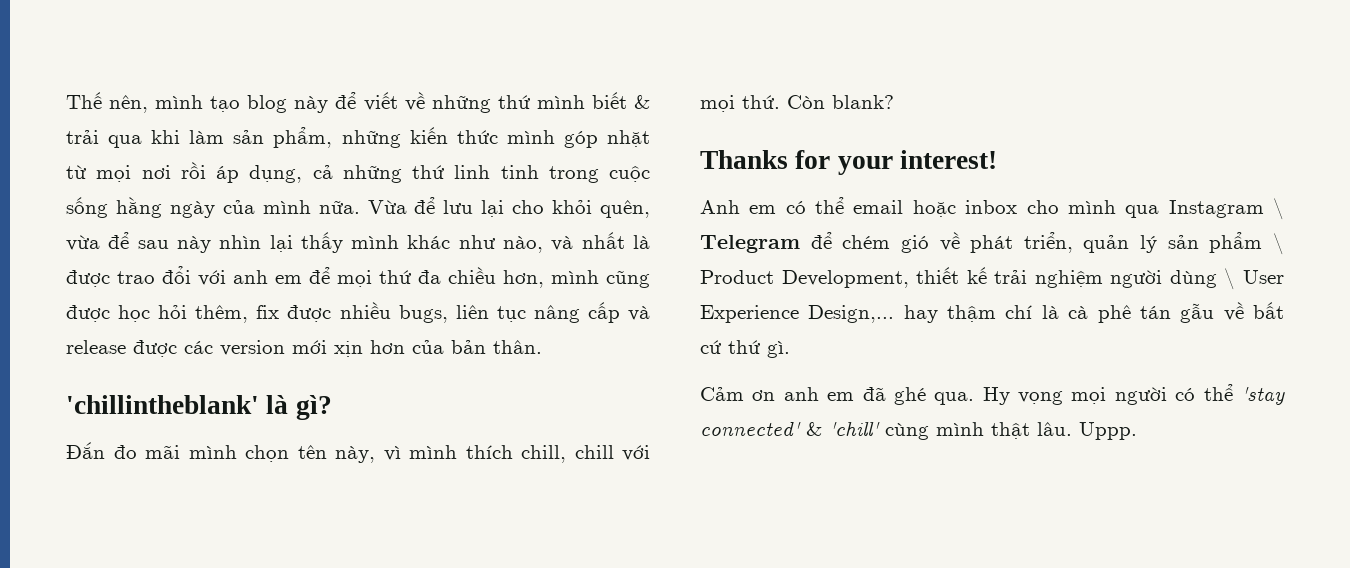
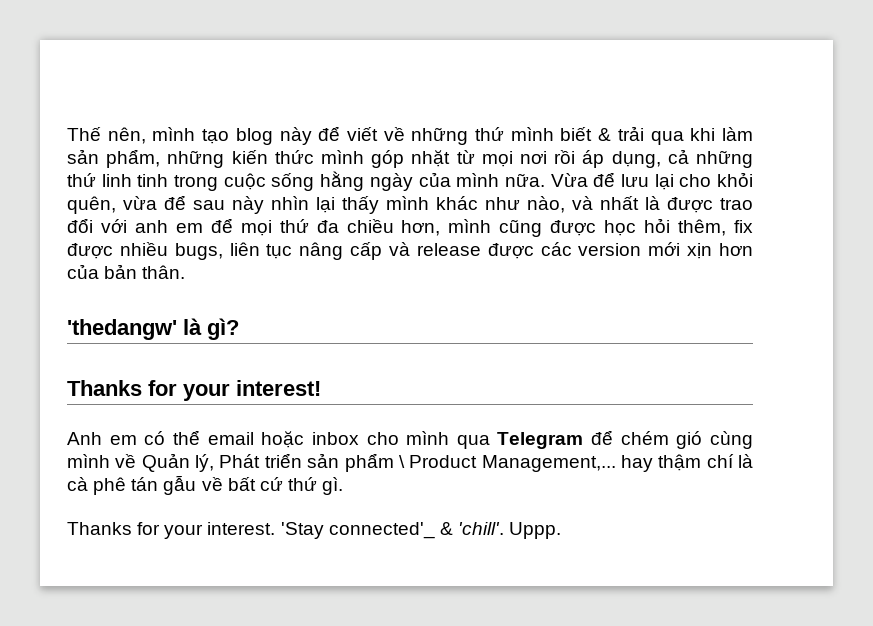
[66,395,259,414] 'chillintheblank' -> [67,319,177,340] 'thedangw'
[66,442,650,463] [700,95,894,112] // Đắn đo mãi mình chọn tên này, vì mình thích chill, chill với mọi thứ. Còn blank? -> (239, 329) none
[1168,198,1284,220] Instagram \ -> (490, 442) none
[939,232,1284,255] [700,267,1284,290] [700,305,895,323] về phát triển, quản lý sản phẩm \ Product Development, thiết kế trải nghiệm người dùng \ User Experience Design,... -> [710,431,753,449] [67,453,616,472] cùng mình về Quản lý, Phát triển sản phẩm \ Product Management,...
[700,384,1285,405] [700,421,1072,440] Cảm ơn anh em đã ghé qua. Hy vọng mọi người có thể 'stay connected' & 'chill' cùng mình thật lâu. -> [67,522,504,539] Thanks for your interest. 'Stay connected'_ & 'chill'.

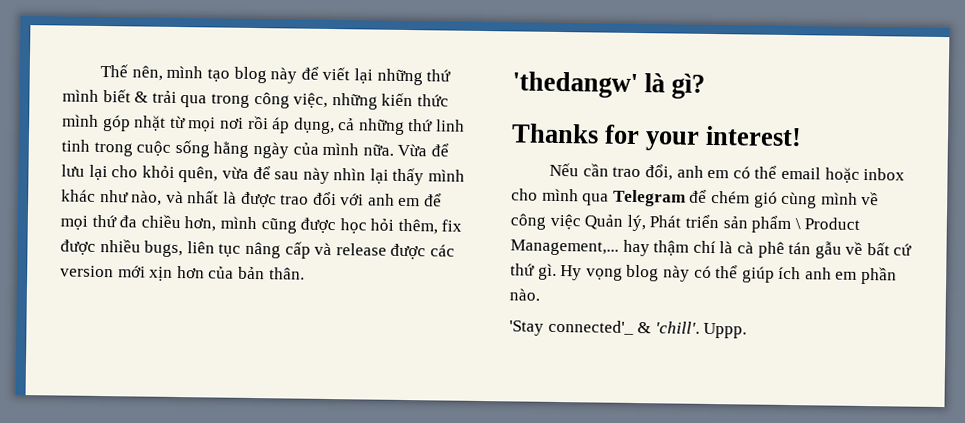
[383,127,405,141] về -> [353,68,373,84] lại
[690,127,754,141] [67,149,161,168] khi làm sản phẩm, -> [210,91,329,109] trong công việc,
[67,432,102,445] Anh -> [549,162,704,181] Nếu cần trao đổi, anh
(137, 461) none -> [510,213,581,230] công việc
[67,522,276,539] // Thanks for your interest. -> [560,264,898,285] [509,288,540,301] Hy vọng blog này có thể giúp ích anh em phần nào. //

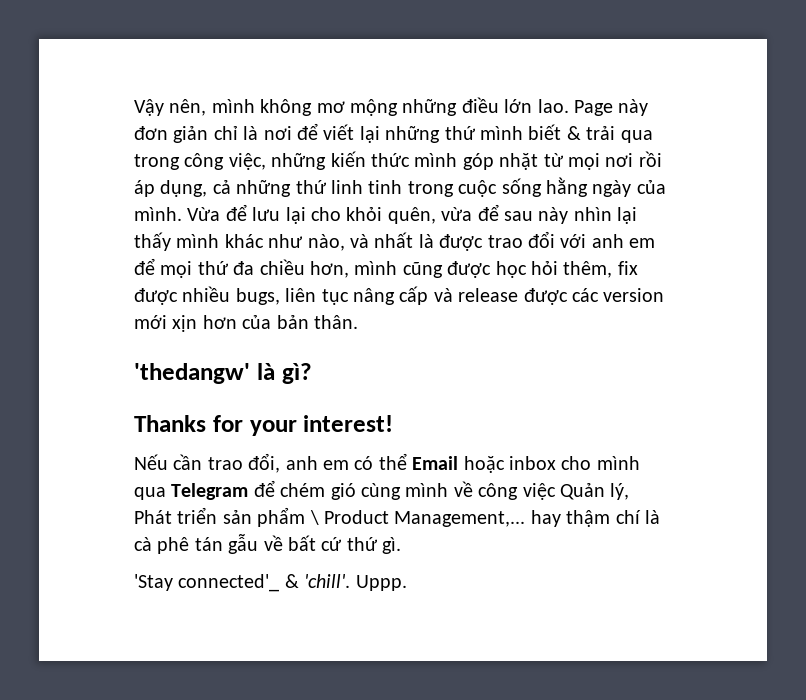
[100,63,129,78] Thế -> [134,99,164,116] Vậy
[206,66,298,84] tạo blog này -> [260,97,649,116] [134,126,292,143] không mơ mộng những điều lớn lao. Page này đơn giản chỉ là nơi
[322,142,394,156] mình nữa. -> [134,207,182,221] mình.
[780,166,821,180] email -> [412,456,459,470] Email
[560,264,898,285] [509,288,540,301] Hy vọng blog này có thể giúp ích anh em phần nào. -> (402, 545) none

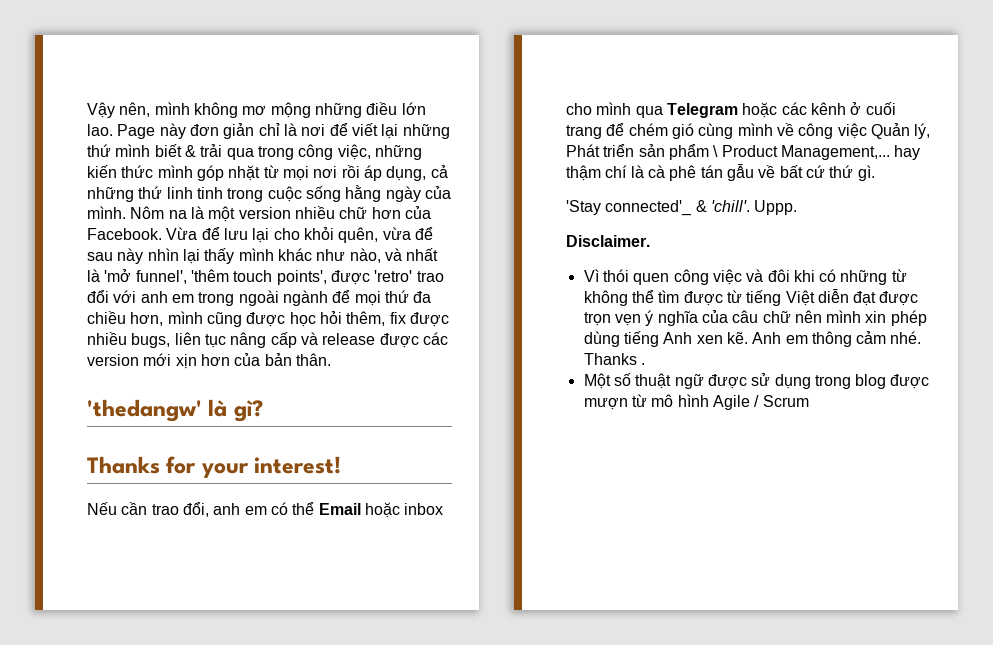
(182, 214) none -> [130,206,431,222] [87,228,162,240] Nôm na là một version nhiều chữ hơn của Facebook.
[439,234,484,251] được -> [104,269,413,285] 'mở funnel', 'thêm touch points', được 'retro'
(656, 243) none -> [198,290,328,306] trong ngoài ngành
(249, 491) none -> [742,102,896,118] [566,125,602,139] hoặc các kênh ở cuối trang
(407, 583) none -> [566,235,650,247] [583,269,907,285] [583,289,919,306] [583,310,927,326] [583,331,922,347] [583,353,645,365] [583,373,930,389] [583,394,809,410] // Disclaimer. // Vì thói quen công việc và đôi khi có những từ không thể tìm được từ tiếng Việt diễn đạt được trọn vẹn ý nghĩa của câu chữ nên mình xin phép dùng tiếng Anh xen kẽ. Anh em thông cảm nhé. Thanks . // Một số thuật ngữ được sử dụng trong blog được mượn từ mô hình Agile / Scrum

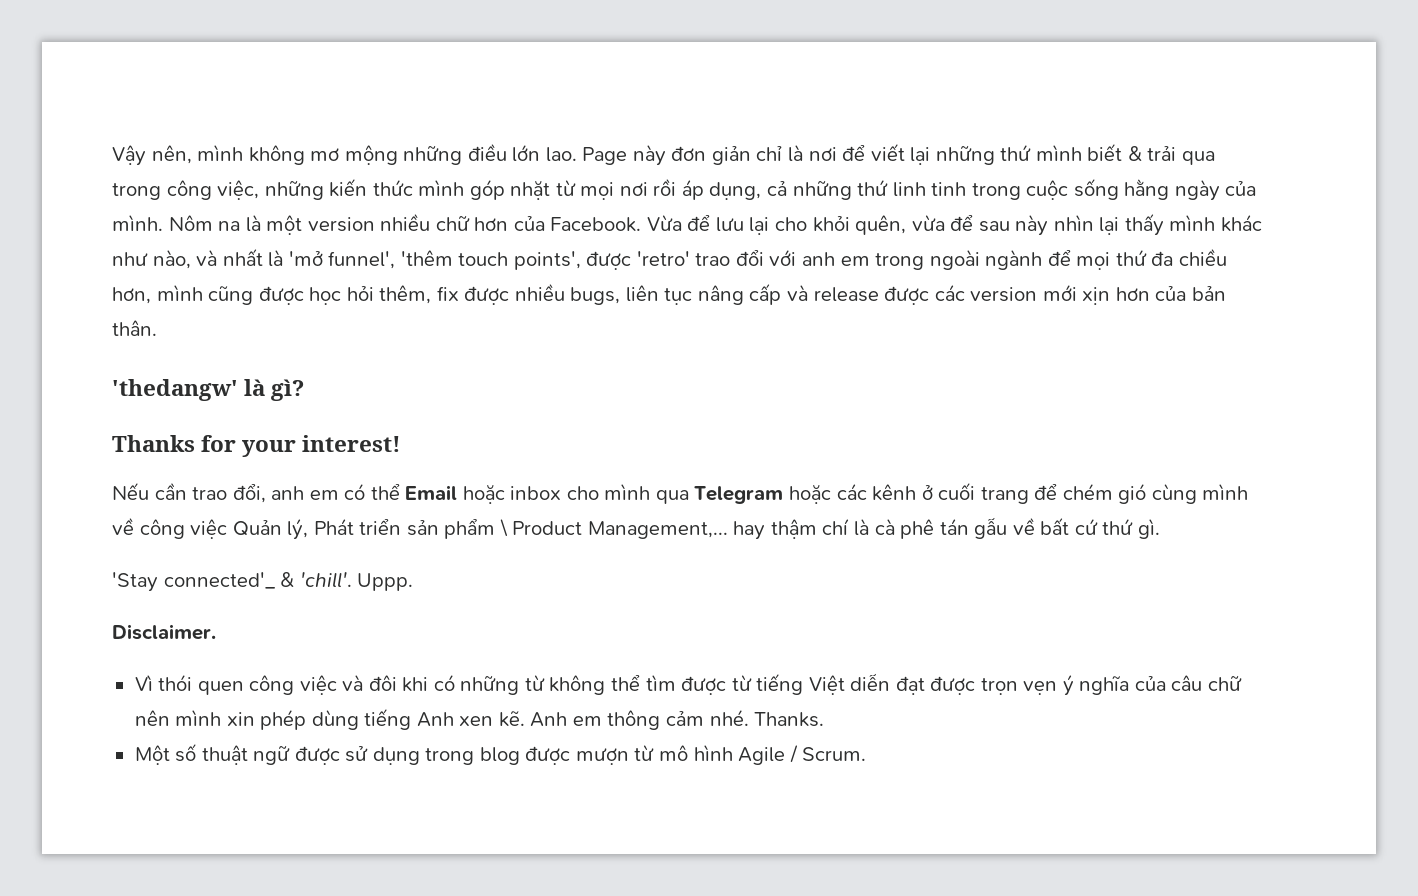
[583,353,645,365] Thanks . -> [754,712,825,727] Thanks.
[762,395,809,407] Scrum -> [802,747,867,761] Scrum.

